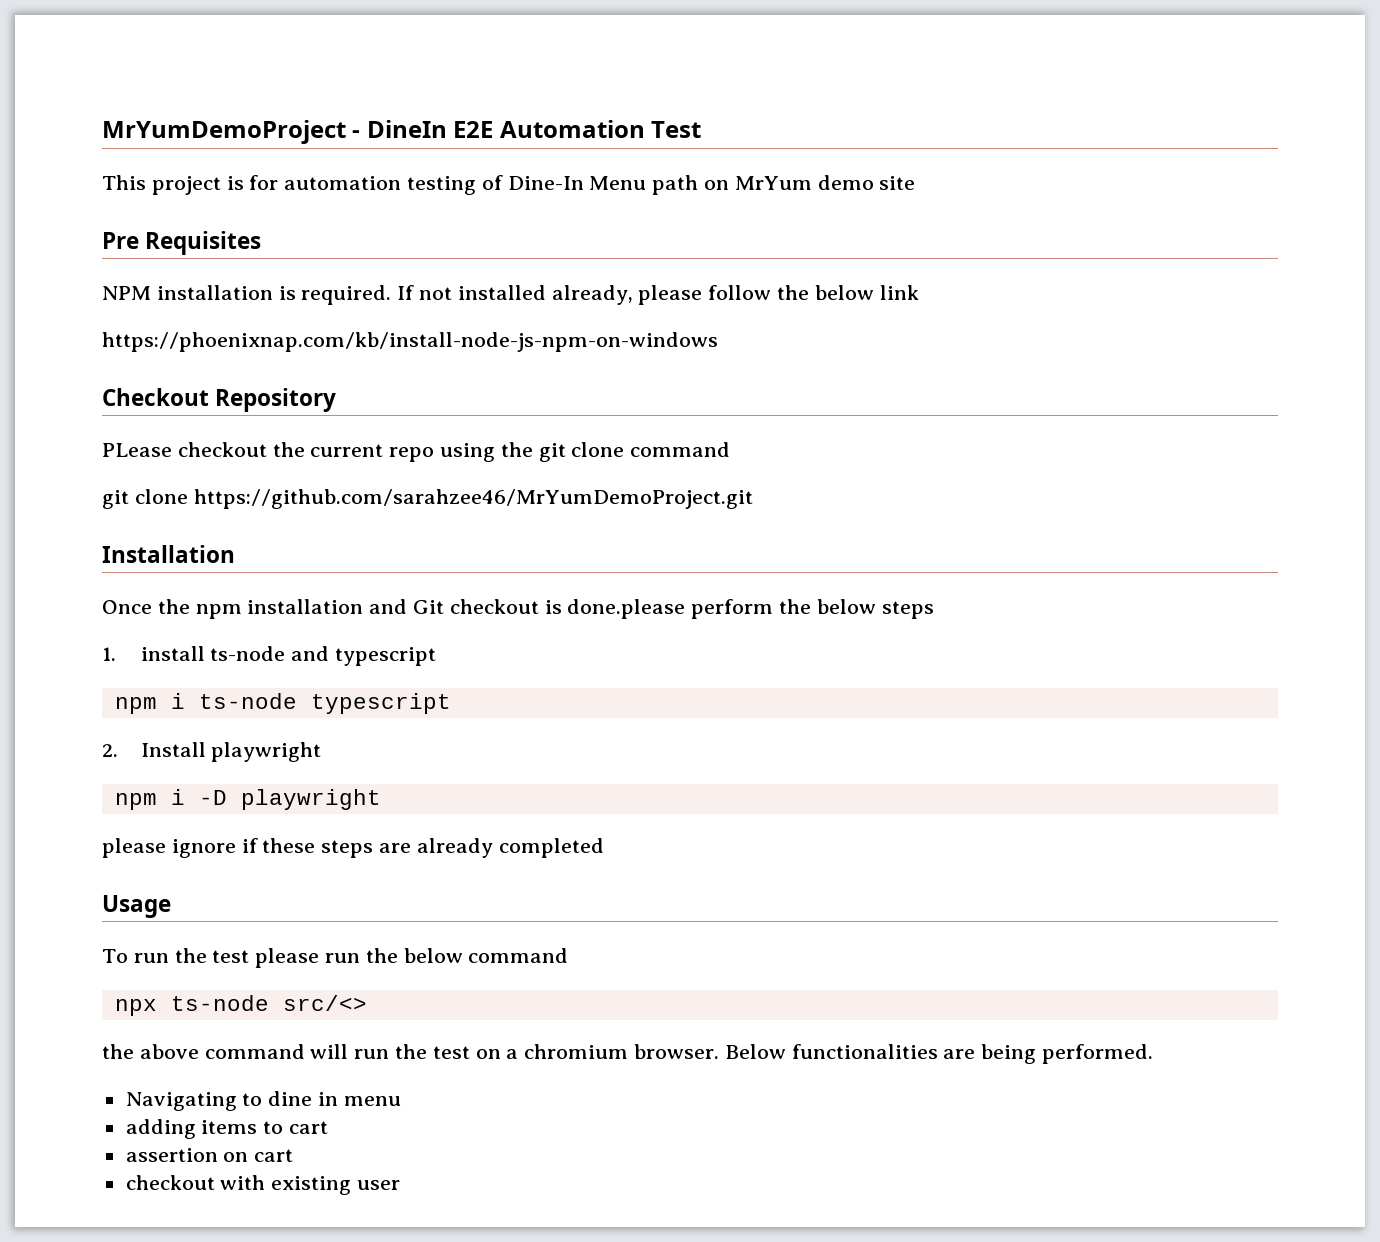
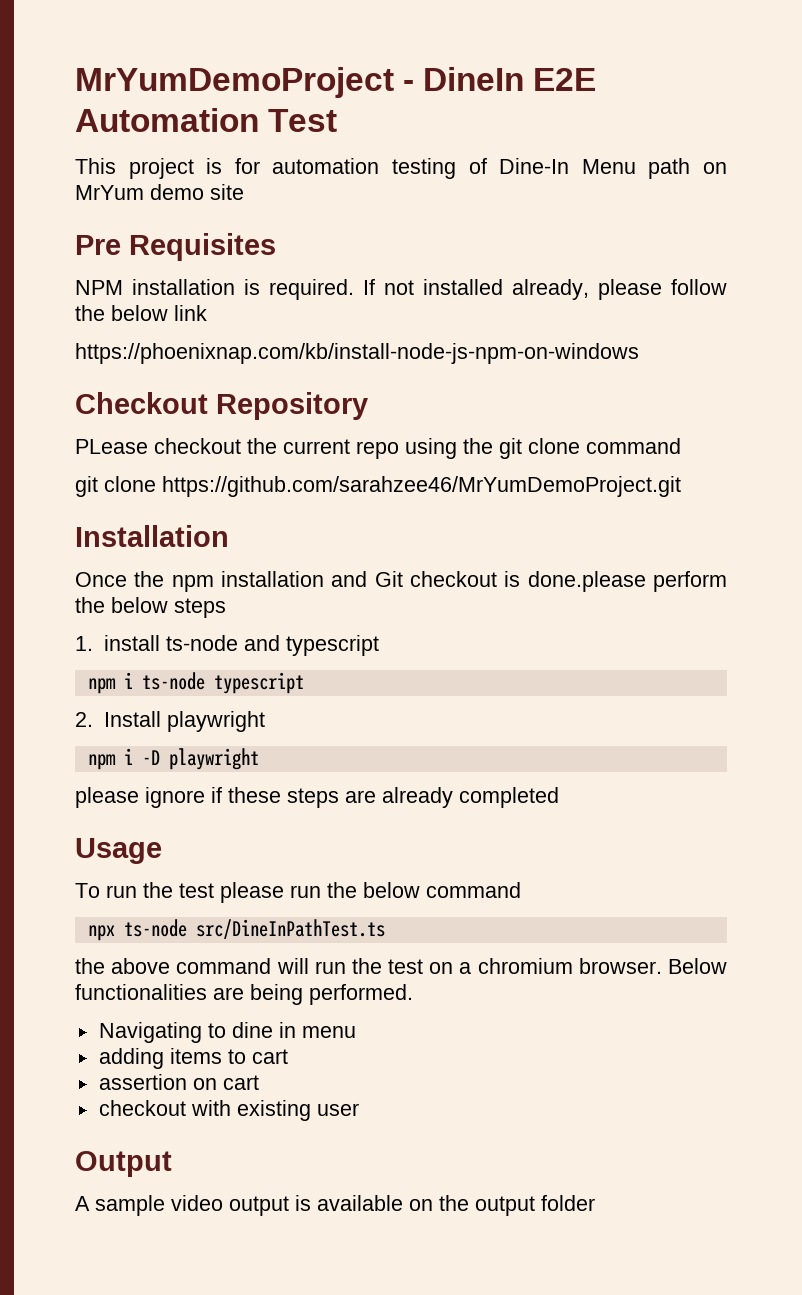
[282,995,367,1011] src/<> -> [195,919,385,939] src/DineInPathTest.ts
(401, 1185) none -> [75,1151,172,1177] [75,1195,595,1216] // Output // A sample video output is available on the output folder

